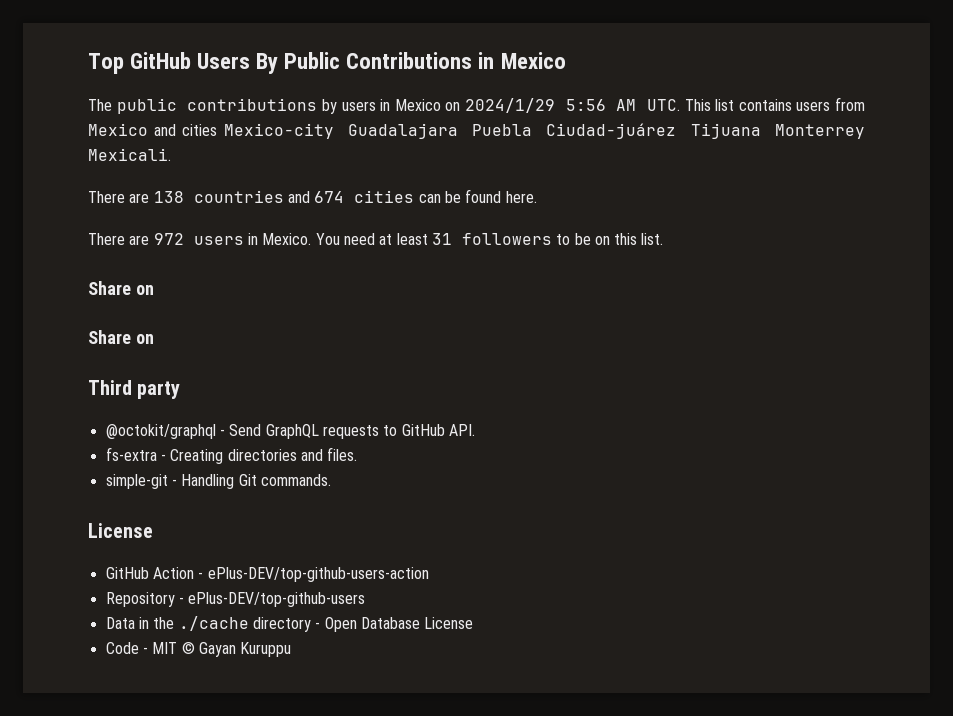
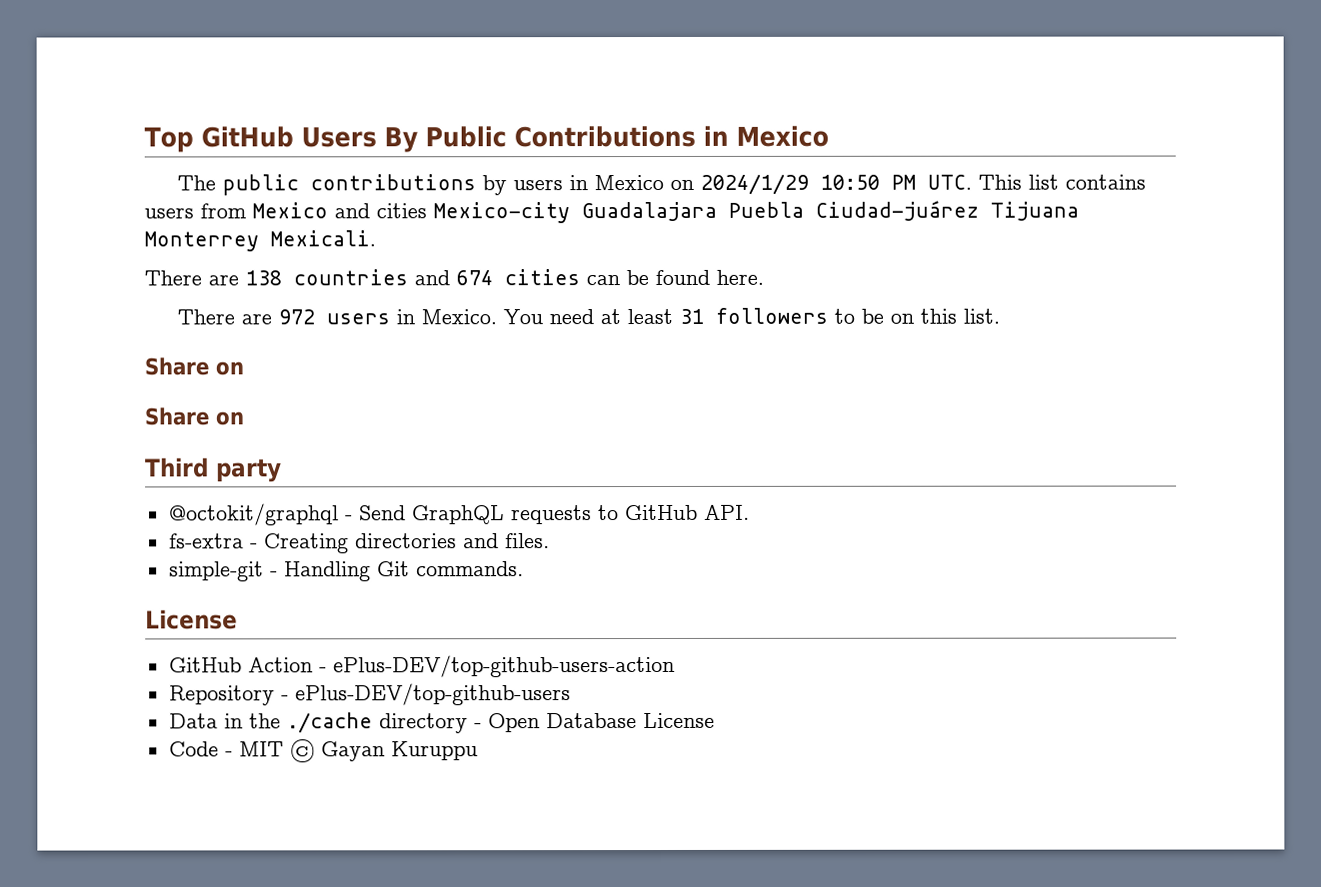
[565,99,637,111] 5:56 AM -> [820,174,917,190] 10:50 PM

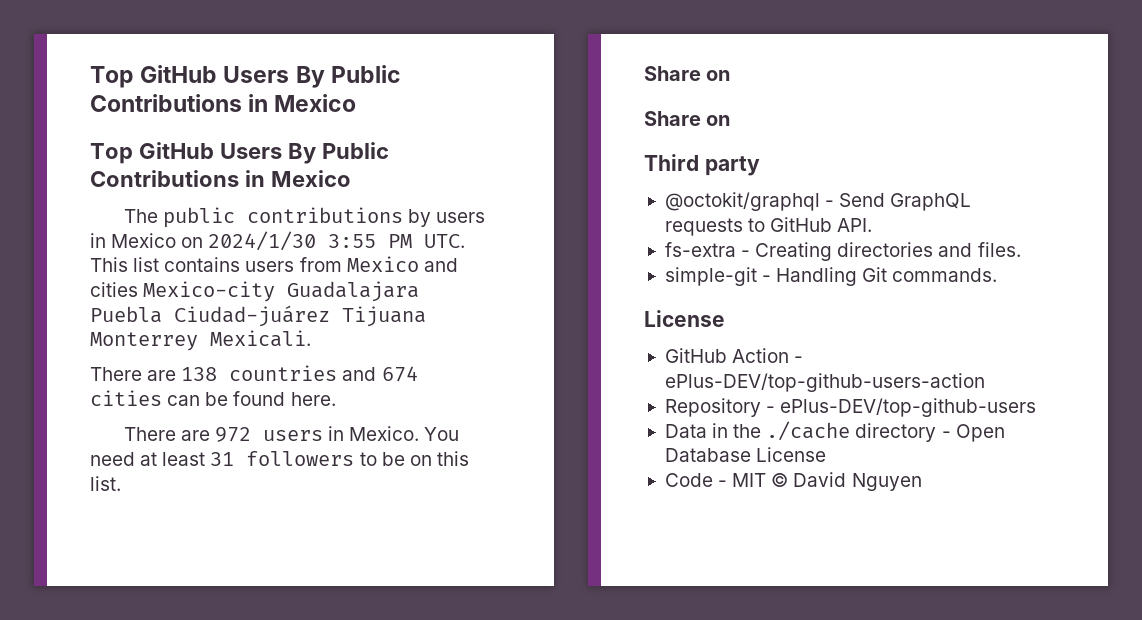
[144,125,829,153] Top GitHub Users By Public Contributions in Mexico -> [90,65,401,88] [90,94,357,112] [90,142,389,164] [90,170,351,187] Top GitHub Users By Public Contributions in Mexico // Top GitHub Users By Public Contributions in Mexico
[700,173,881,195] 2024/1/29 10:50 -> [208,231,377,251] 2024/1/30 3:55
[320,741,478,762] Gayan Kuruppu -> [793,472,922,491] David Nguyen

